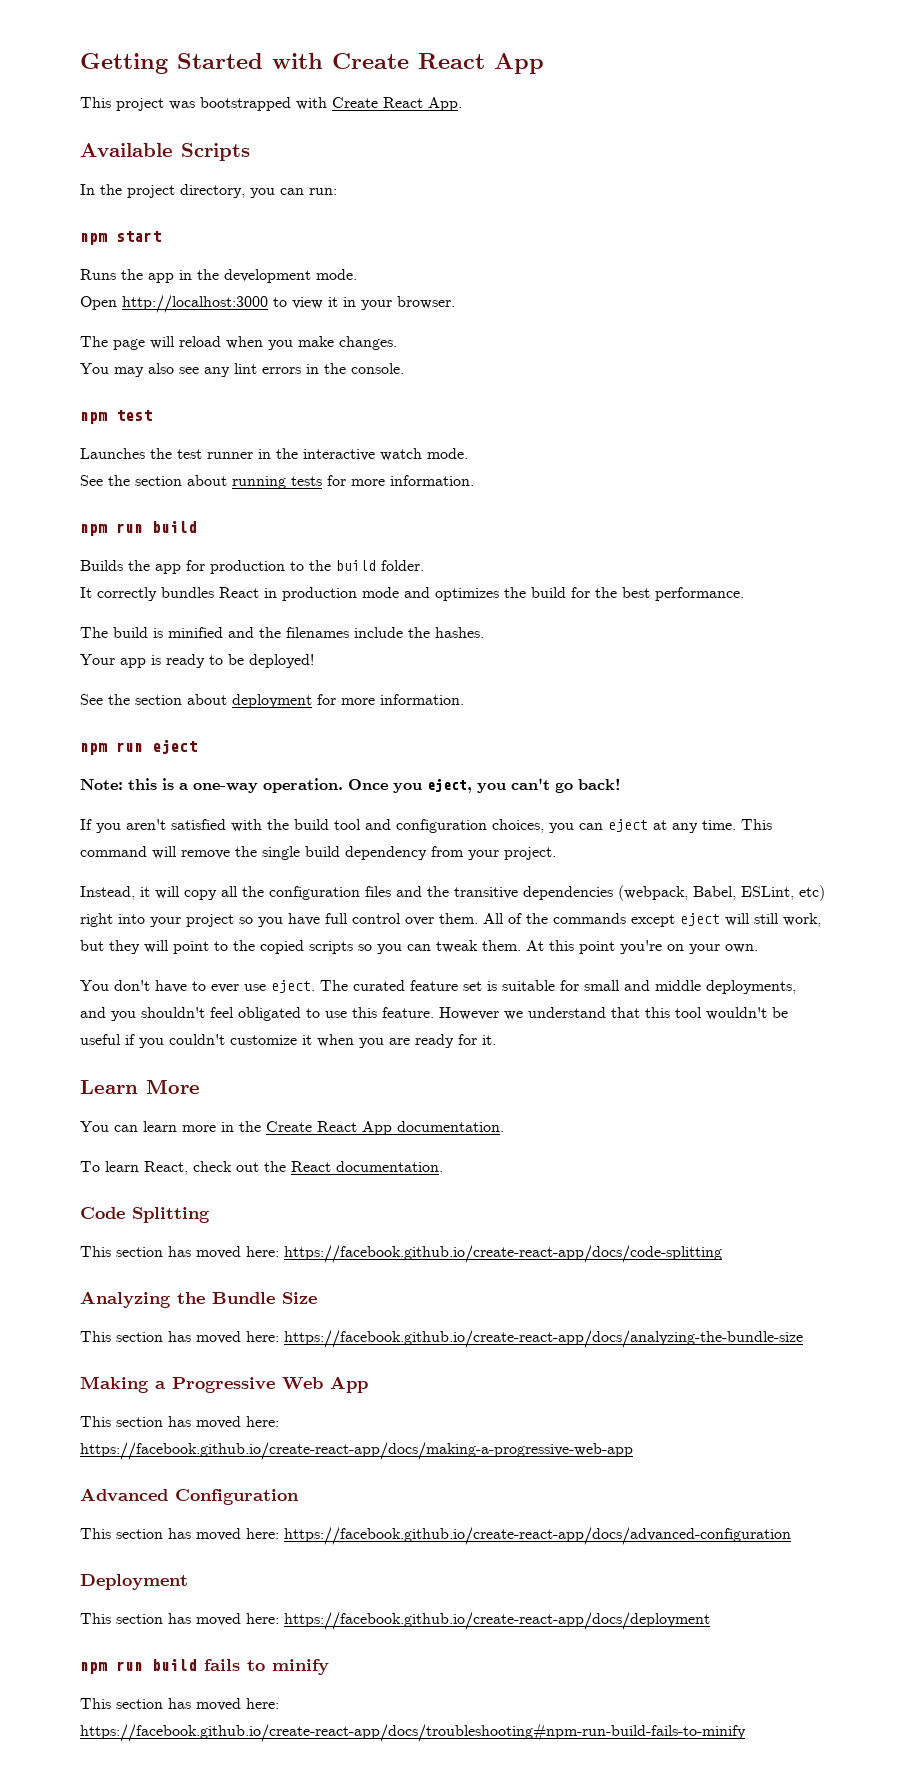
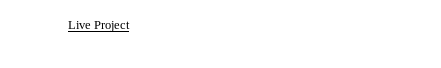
[80,53,544,74] [80,97,462,111] [80,143,250,161] [80,184,337,198] [80,231,161,245] [80,269,357,283] [80,295,455,313] [80,336,397,350] [80,363,404,377] [80,410,152,424] [80,448,468,461] [80,475,474,489] [80,521,197,536] [80,560,424,574] [80,587,744,601] [80,627,484,638] [80,654,314,668] [80,694,464,708] [80,739,197,755] [80,778,621,793] [80,819,772,833] [80,846,556,860] [80,885,825,901] [80,913,821,927] [80,940,758,954] [80,980,796,994] [80,1007,788,1021] [80,1034,496,1048] [80,1079,200,1094] [80,1121,504,1135] [80,1161,443,1175] [80,1207,210,1223] [80,1245,722,1263] [80,1291,317,1308] [80,1330,803,1348] [80,1376,368,1393] [80,1416,279,1429] [80,1442,633,1460] [80,1488,299,1505] [80,1527,791,1545] [80,1574,188,1590] [80,1612,710,1630] [80,1659,329,1675] [80,1698,279,1711] [80,1722,746,1742] Getting Started with Create React App // This project was bootstrapped with Create React App. // Available Scripts // In the project directory, you can run: // npm start // Runs the app in the development mode. // Open http://localhost:3000 to view it in your browser. // The page will reload when you make changes. // You may also see any lint errors in the console. // npm test // Launches the test runner in the interactive watch mode. // See the section about running tests for more information. // npm run build // Builds the app for production to the build folder. // It correctly bundles React in production mode and optimizes the build for the best performance. // The build is minified and the filenames include the hashes. // Your app is ready to be deployed! // See the section about deployment for more information. // npm run eject // Note: this is a one-way operation. Once you eject, you can't go back! // If you aren't satisfied with the build tool and configuration choices, you can eject at any time. This command will remove the single build dependency from your project. // Instead, it will copy all the configuration files and the transitive dependencies (webpack, Babel, ESLint, etc) right into your project so you have full control over them. All of the commands except eject will still work, but they will point to the copied scripts so you can tweak them. At this point you're on your own. // You don't have to ever use eject. The curated feature set is suitable for small and middle deployments, and you shouldn't feel obligated to use this feature. However we understand that this tool wouldn't be useful if you couldn't customize it when you are ready for it. // Learn More // You can learn more in the Create React App documentation. // To learn React, check out the React documentation. // Code Splitting // This section has moved here: https://facebook.github.io/create-react-app/docs/code-splitting // Analyzing the Bundle Size // This section has moved here: https://facebook.github.io/create-react-app/docs/analyzing-the-bundle-size // Making a Progressive Web App // This section has moved here: https://facebook.github.io/create-react-app/docs/making-a-progressive-web-app // Advanced Configuration // This section has moved here: https://facebook.github.io/create-react-app/docs/advanced-configuration // Deployment // This section has moved here: https://facebook.github.io/create-react-app/docs/deployment // npm run build fails to minify // This section has moved here: https://facebook.github.io/create-react-app/docs/troubleshooting#npm-run-build-fails-to-minify -> [68,21,131,32] Live Project

